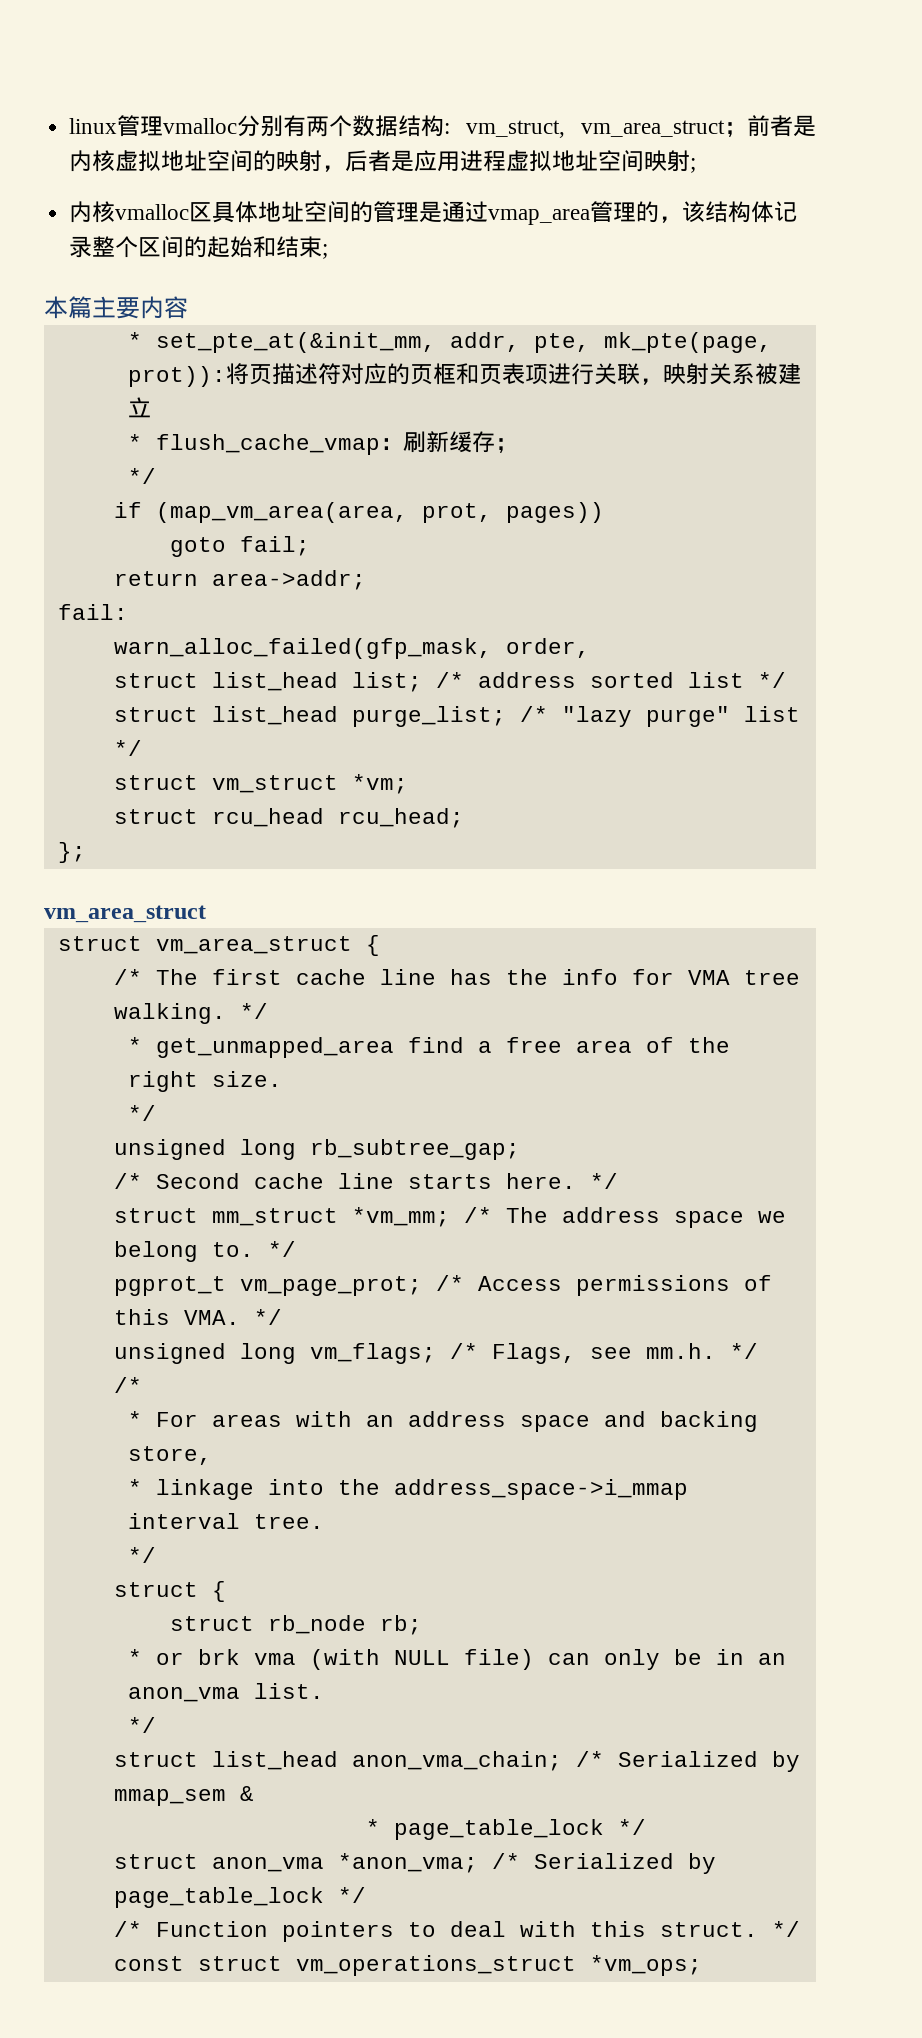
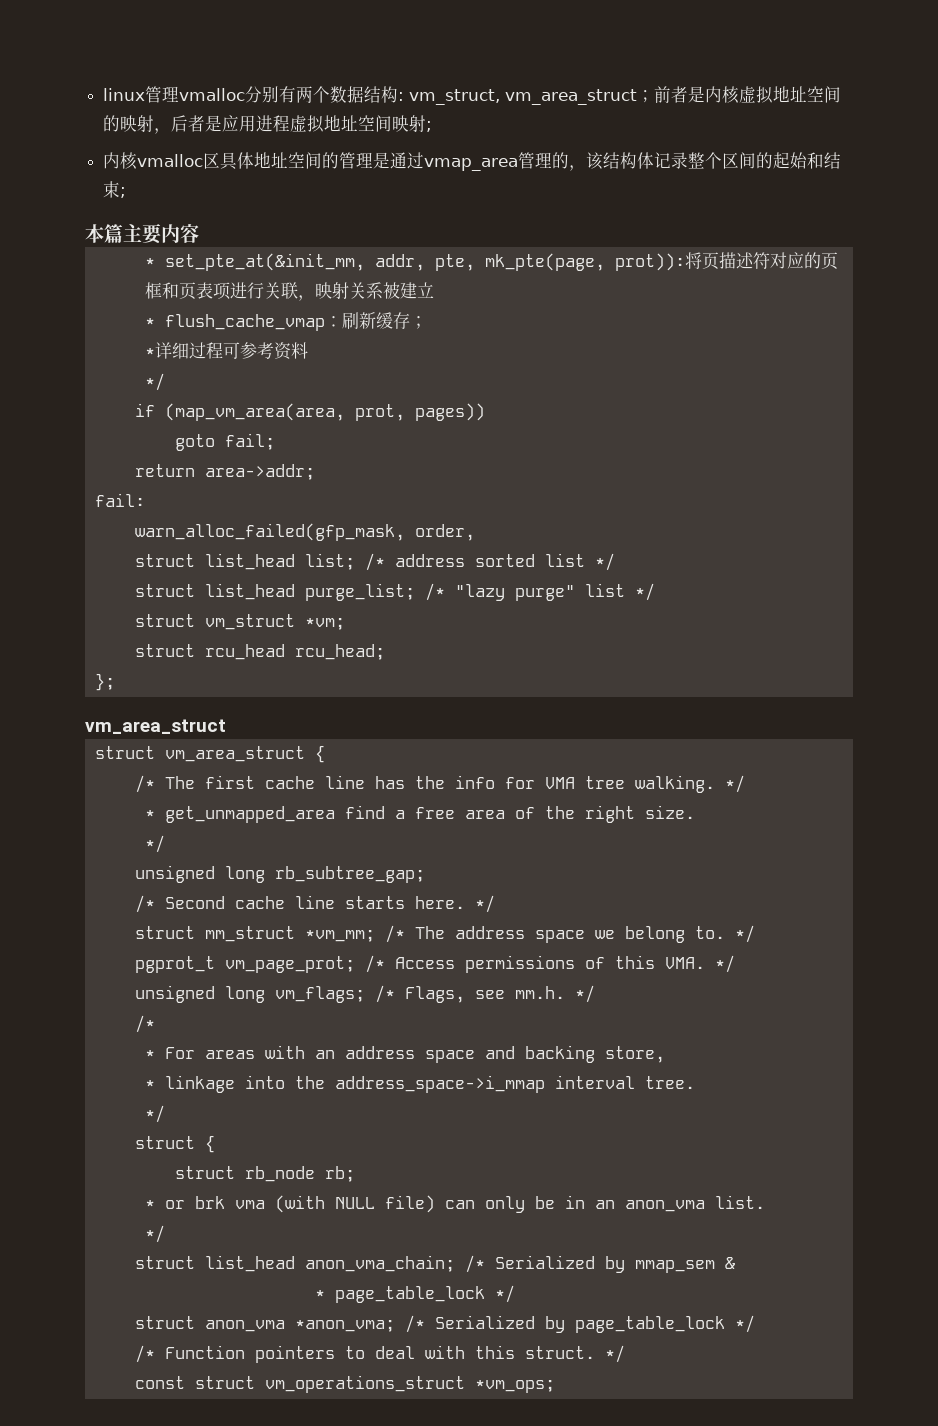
(518, 445) none -> [144,342,308,360] // *详细过程可参考资料

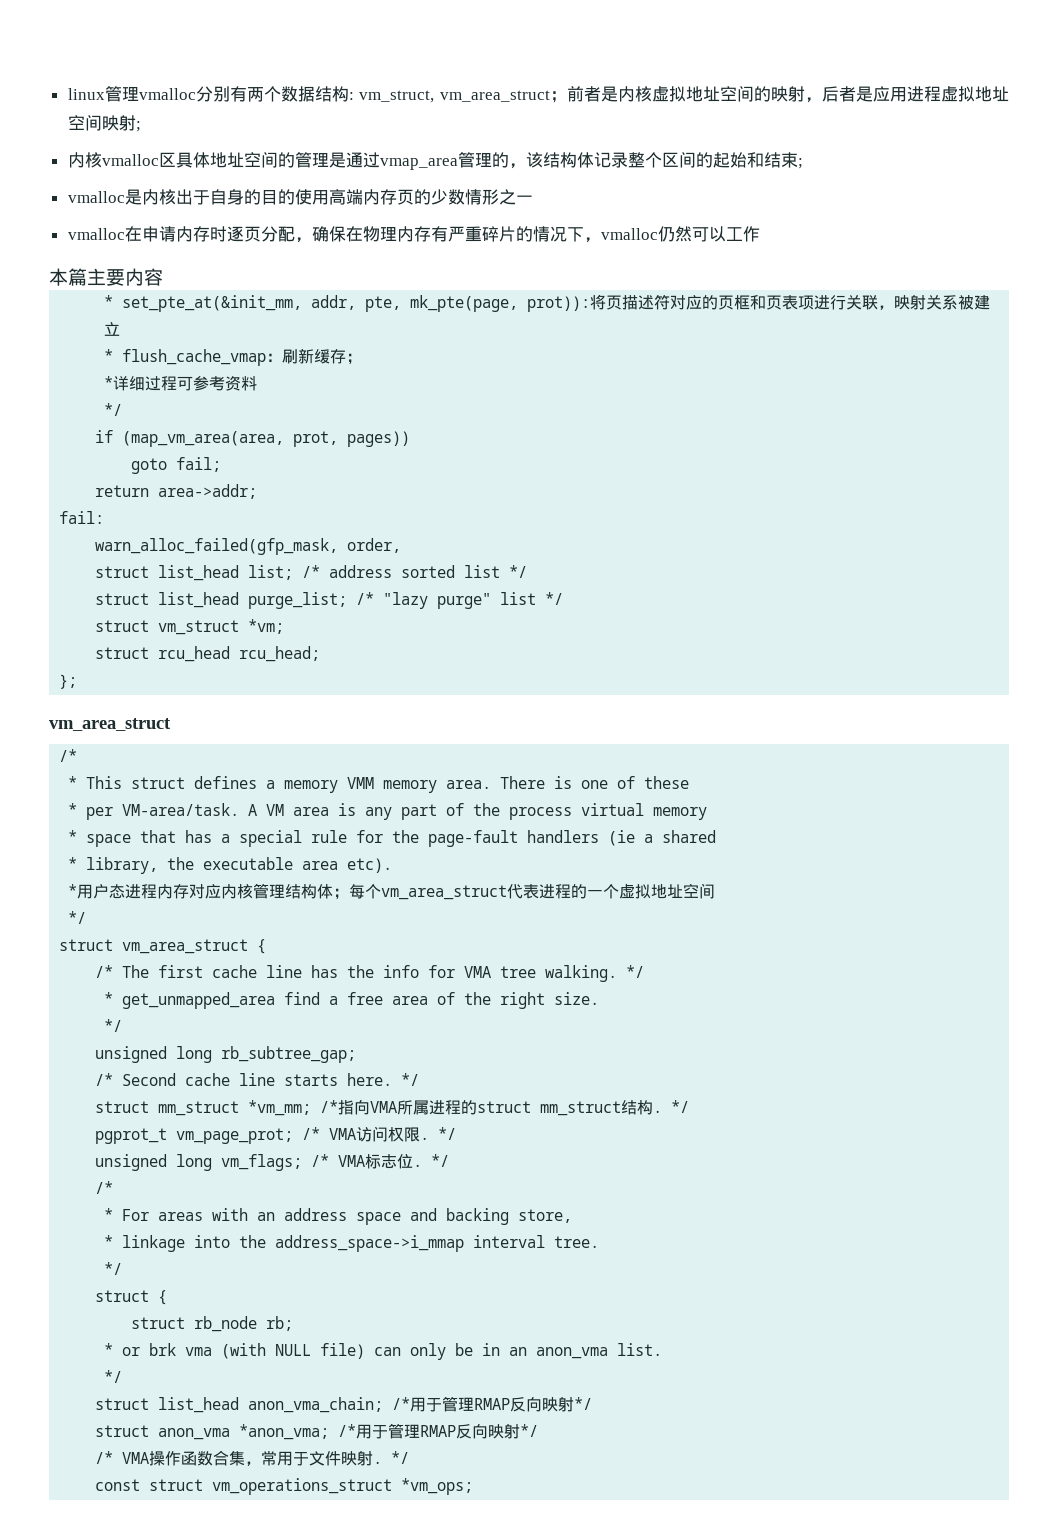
(127, 192) none -> [67,189,533,205] [67,226,760,243] // vmalloc是内核出于自身的目的使用高端内存页的少数情形之一 // vmalloc在申请内存时逐页分配，确保在物理内存有严重碎片的情况下，vmalloc仍然可以工作
(226, 726) none -> [59,749,78,762] [68,776,690,793] [68,803,708,820] [68,830,717,847] [68,857,393,874] [68,883,716,900] [68,911,87,924] // /* // * This struct defines a memory VMM memory area. There is one of these // * per VM-area/task. A VM area is any part of the process virtual memory // * space that has a special rule for the page-fault handlers (ie a shared // * library, the executable area etc). // *用户态进程内存对应内核管理结构体；每个vm_area_struct代表进程的一个虚拟地址空间 // */
[414,926,725,943] The address space we belong to. -> [338,1100,663,1116] 指向VMA所属进程的struct mm_struct结构.
[394,955,705,973] Access permissions of this VMA. -> [329,1126,430,1142] VMA访问权限.
[404,986,565,1003] Flags, see mm.h. -> [338,1154,423,1169] VMA标志位.
[494,1255,735,1273] [314,1286,485,1303] Serialized by mmap_sem & // * page_table_lock -> [410,1396,575,1412] 用于管理RMAP反向映射
[434,1315,755,1333] [134,1345,595,1363] Serialized by page_table_lock */ // /* Function pointers to deal with this struct. -> [356,1423,539,1439] [95,1450,383,1466] 用于管理RMAP反向映射*/ // /* VMA操作函数合集，常用于文件映射.

